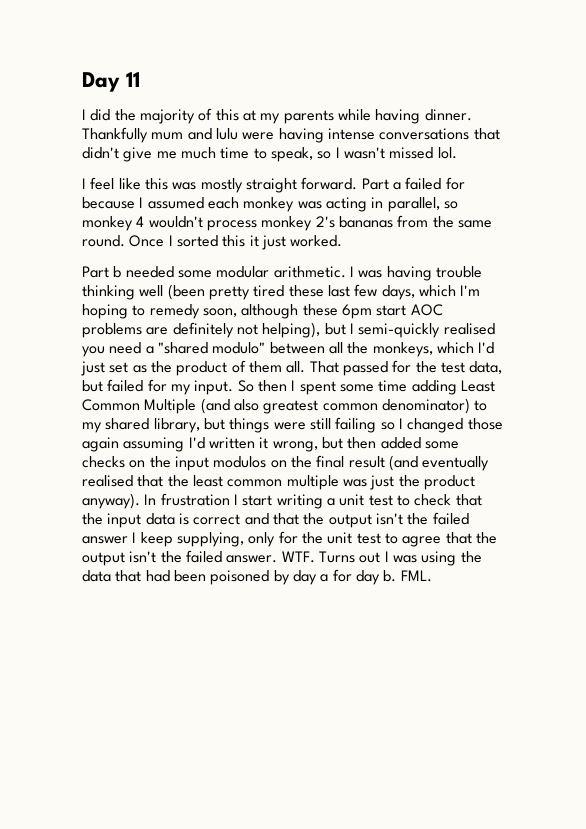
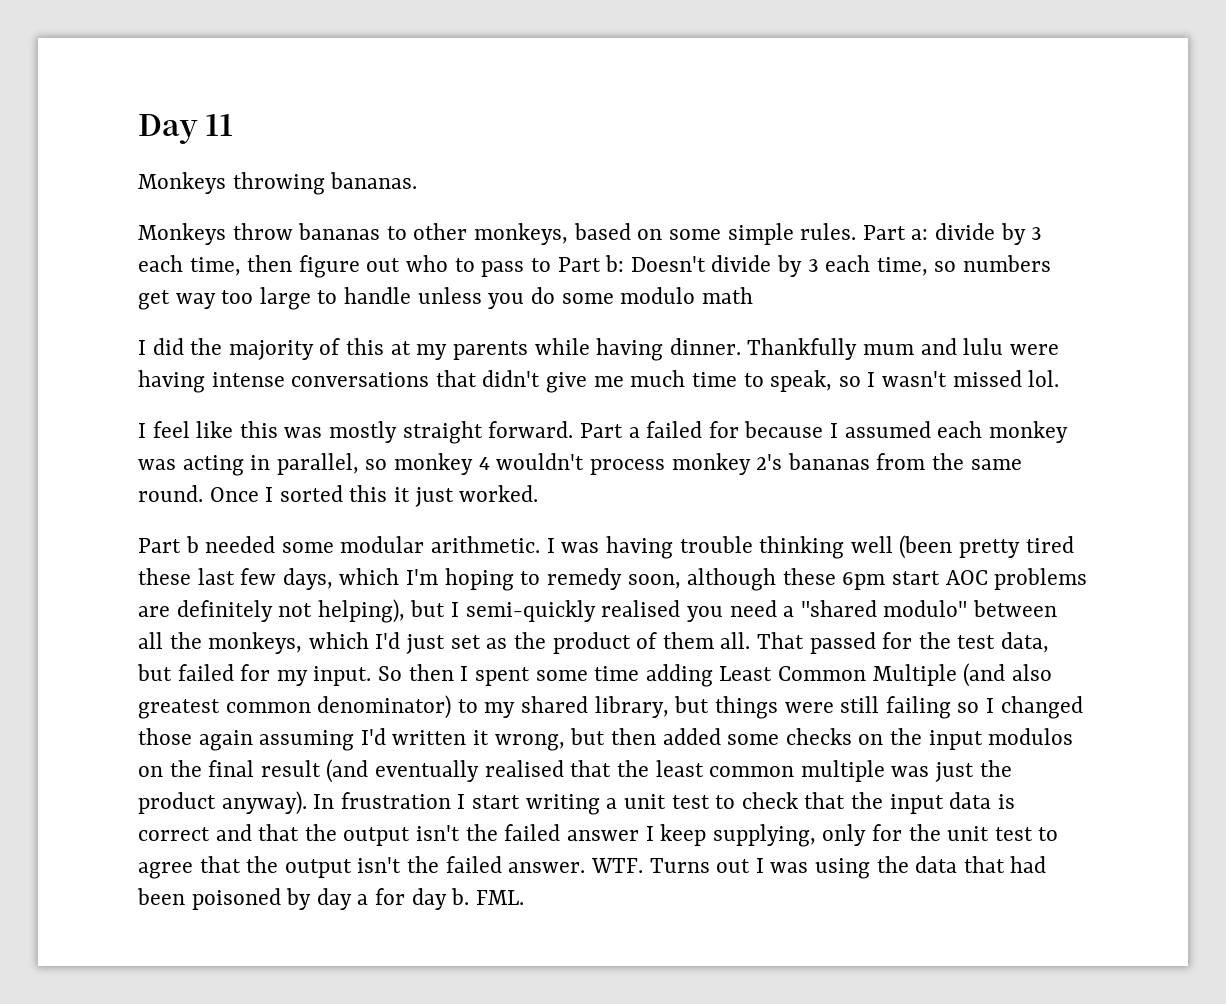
(141, 79) none -> [138,172,418,195] [138,223,1043,245] [138,255,1052,278] [138,287,753,310] // Monkeys throwing bananas. // Monkeys throw bananas to other monkeys, based on some simple rules. Part a: divide by 3 each time, then figure out who to pass to Part b: Doesn't divide by 3 each time, so numbers get way too large to handle unless you do some modulo math

